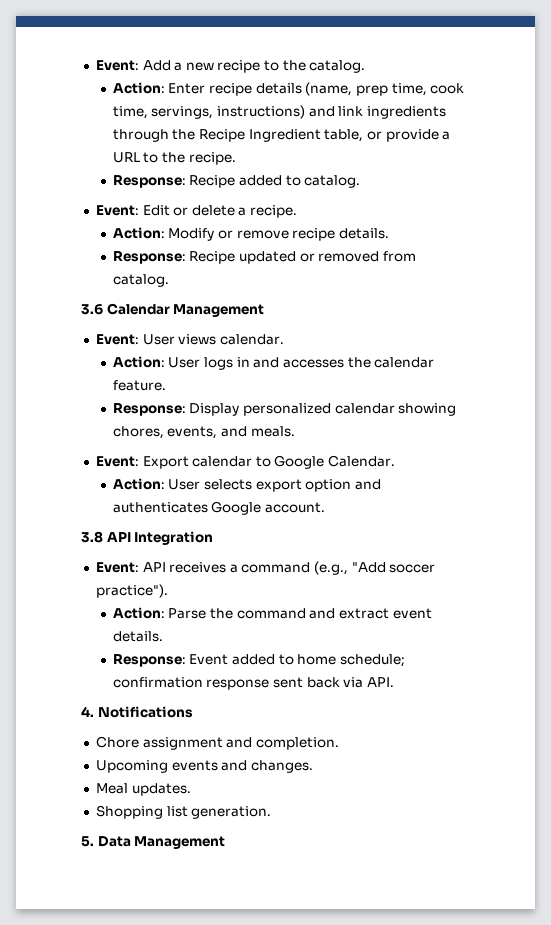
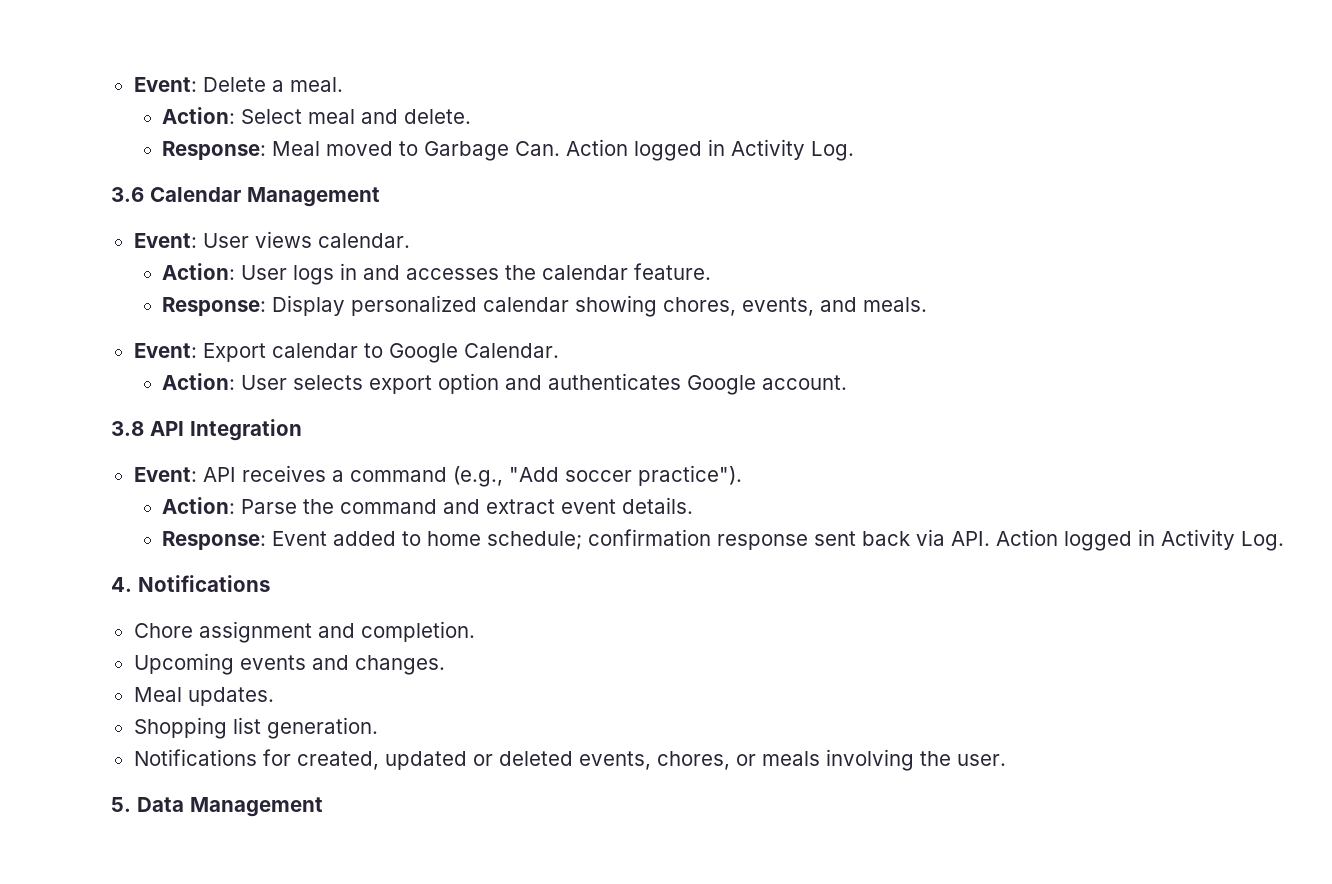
[95,60,366,73] [112,82,465,96] [112,105,446,119] [112,129,451,142] [112,152,236,165] [112,175,361,188] [95,205,298,218] [112,227,389,241] [112,251,416,264] [112,274,169,287] Event: Add a new recipe to the catalog. // Action: Enter recipe details (name, prep time, cook time, servings, instructions) and link ingredients through the Recipe Ingredient table, or provide a URL to the recipe. // Response: Recipe added to catalog. // Event: Edit or delete a recipe. // Action: Modify or remove recipe details. // Response: Recipe updated or removed from catalog. -> [133,77,343,92] [162,107,472,124] [162,139,855,161] Event: Delete a meal. // Action: Select meal and delete. // Response: Meal moved to Garbage Can. Action logged in Activity Log.
(394, 682) none -> [996,529,1285,551] Action logged in Activity Log.
(272, 812) none -> [133,749,1006,771] // Notifications for created, updated or deleted events, chores, or meals involving the user.

